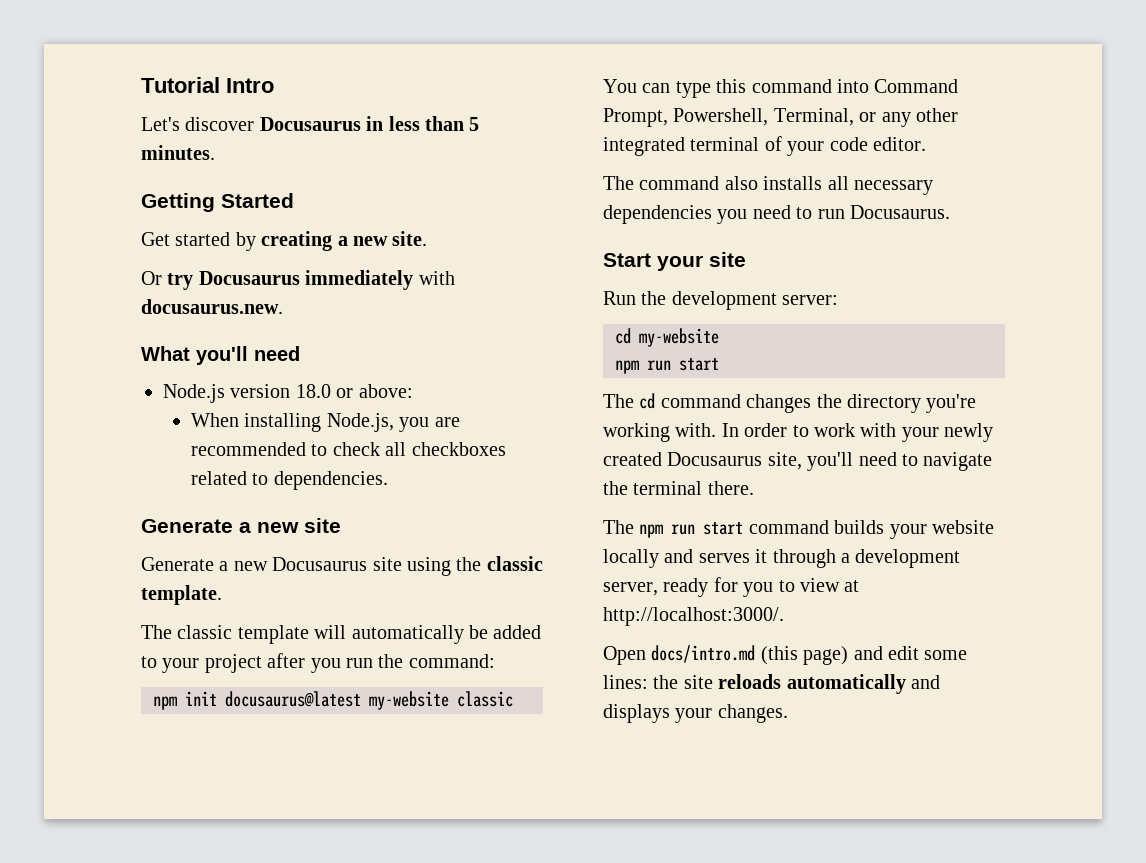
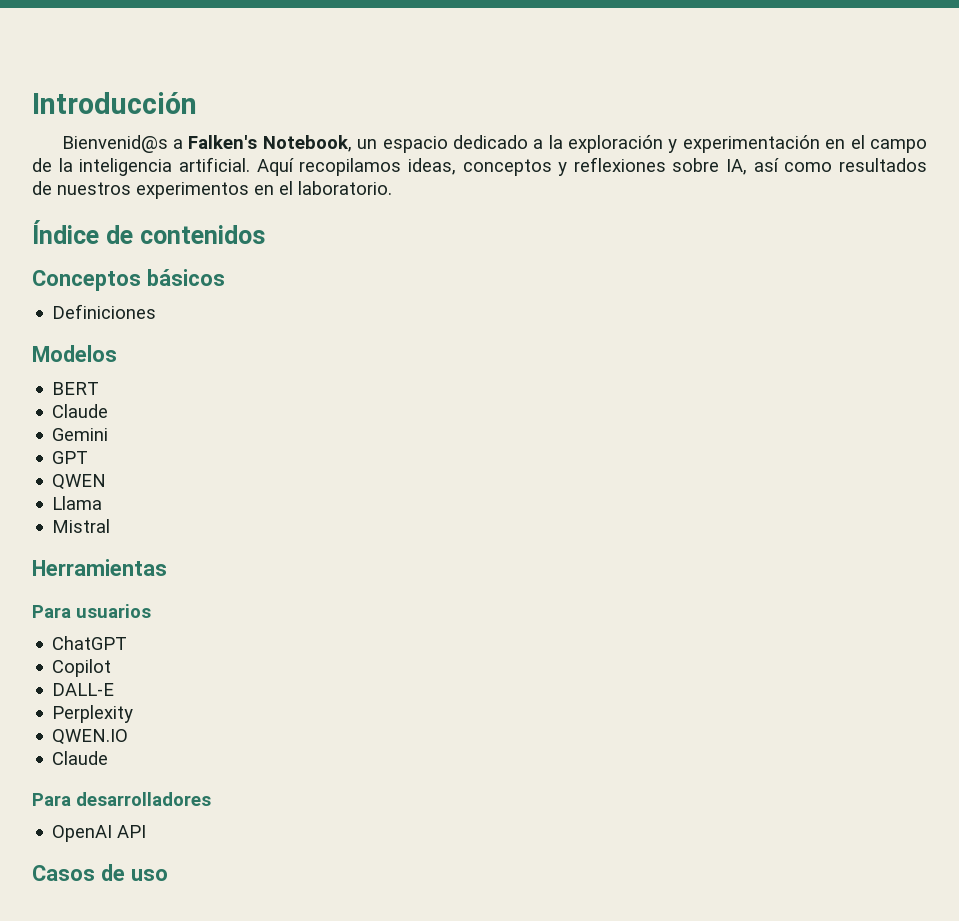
[141,77,274,93] [141,116,480,131] [141,145,215,160] [141,193,294,212] [141,231,428,251] [141,270,455,290] [141,299,283,314] [141,346,300,365] [163,384,413,403] [190,413,460,432] [190,442,506,456] [190,471,388,490] [141,518,341,533] [141,556,543,576] [141,585,222,605] [141,625,542,644] [141,653,495,673] [153,691,513,710] [603,79,959,98] [603,108,958,127] [603,136,926,156] [603,176,933,195] [603,205,950,224] [603,252,746,271] [603,291,839,310] [615,328,719,347] [615,358,719,374] [603,393,977,413] [603,423,994,442] [603,452,993,471] [603,481,754,495] [603,520,994,539] [603,549,961,568] [603,577,860,597] [603,607,784,626] [603,645,968,665] [603,674,940,694] [603,704,788,723] Tutorial Intro // Let's discover Docusaurus in less than 5 minutes. // Getting Started // Get started by creating a new site. // Or try Docusaurus immediately with docusaurus.new. // What you'll need // Node.js version 18.0 or above: // When installing Node.js, you are recommended to check all checkboxes related to dependencies. // Generate a new site // Generate a new Docusaurus site using the classic template. // The classic template will automatically be added to your project after you run the command: // npm init docusaurus@latest my-website classic // You can type this command into Command Prompt, Powershell, Terminal, or any other integrated terminal of your code editor. // The command also installs all necessary dependencies you need to run Docusaurus. // Start your site // Run the development server: // cd my-website // npm run start // The cd command changes the directory you're working with. In order to work with your newly created Docusaurus site, you'll need to navigate the terminal there. // The npm run start command builds your website locally and serves it through a development server, ready for you to view at http://localhost:3000/. // Open docs/intro.md (this page) and edit some lines: the site reloads automatically and displays your changes. -> [32,92,197,114] [61,135,928,153] [32,157,927,176] [32,181,392,199] [32,220,265,244] [32,269,225,291] [52,304,157,319] [32,345,117,362] [52,382,100,395] [52,404,109,418] [52,428,109,441] [52,451,89,464] [52,474,107,490] [52,496,103,510] [52,519,111,533] [32,559,167,576] [32,604,151,618] [52,636,128,650] [52,659,112,677] [52,683,115,696] [52,705,134,723] [52,729,129,745] [52,751,109,765] [32,792,211,806] [52,825,147,842] [32,864,168,881] Introducción // Bienvenid@s a Falken's Notebook, un espacio dedicado a la exploración y experimentación en el campo de la inteligencia artificial. Aquí recopilamos ideas, conceptos y reflexiones sobre IA, así como resultados de nuestros experimentos en el laboratorio. // Índice de contenidos // Conceptos básicos // Definiciones // Modelos // BERT // Claude // Gemini // GPT // QWEN // Llama // Mistral // Herramientas // Para usuarios // ChatGPT // Copilot // DALL-E // Perplexity // QWEN.IO // Claude // Para desarrolladores // OpenAI API // Casos de uso

